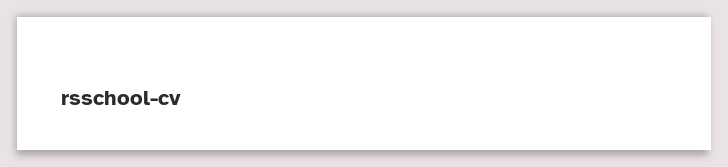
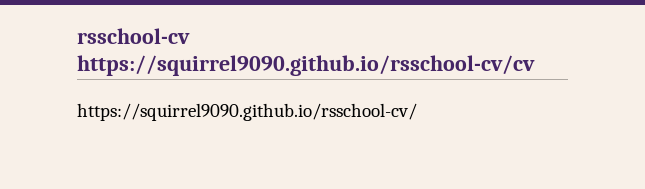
(181, 98) none -> [77,55,535,76] [77,103,417,121] https://squirrel9090.github.io/rsschool-cv/cv // https://squirrel9090.github.io/rsschool-cv/

